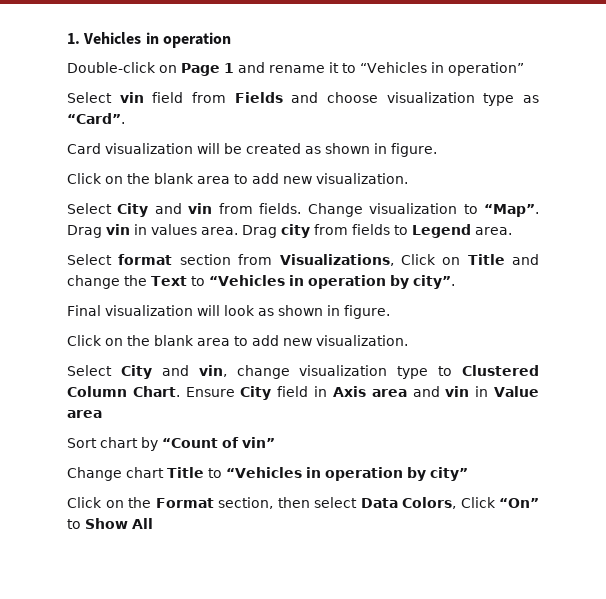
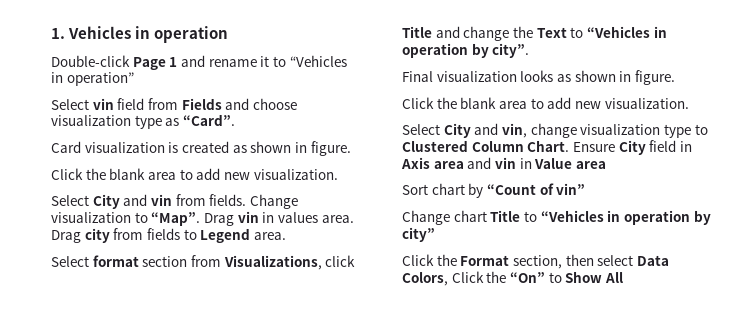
[159,65,177,73] on -> (130, 61) none
[197,143,242,154] will be -> [168,142,179,153] is
[105,176,123,184] on -> (83, 174) none
[400,254,461,265] Click on -> [325,255,356,267] click
[196,305,390,319] [67,335,123,346] will look as shown in figure. // Click on -> [520,70,675,85] [402,97,434,109] looks as shown in figure. // Click
[105,500,124,508] on -> (434, 260) none
(496, 502) none -> [486,271,507,283] the

